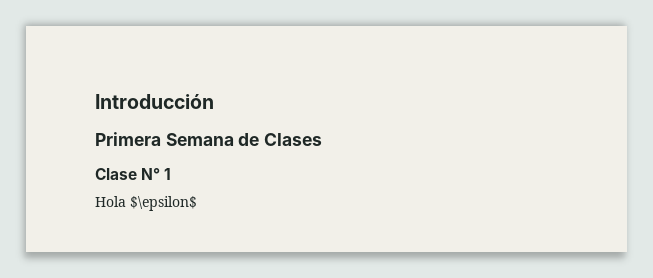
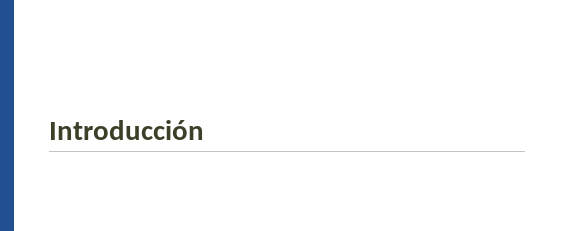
[95,132,323,146] [95,168,172,180] [95,196,197,211] // Primera Semana de Clases // Clase N° 1 // Hola $\epsilon$ -> (204, 130) none

